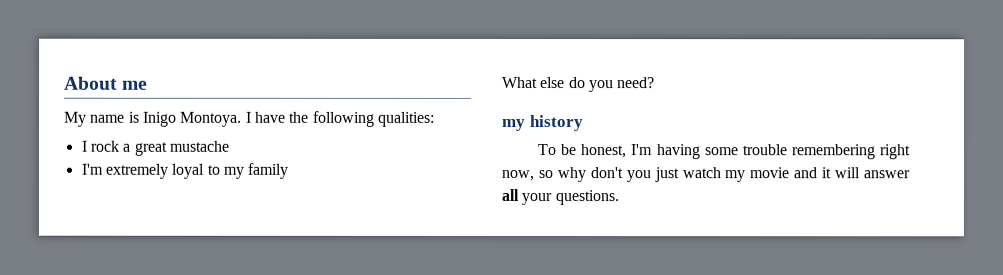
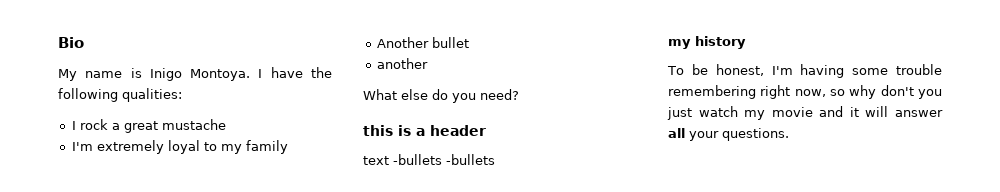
[64,76,149,90] About me -> [58,37,84,48] Bio
(289, 170) none -> [376,37,469,48] [376,58,428,69] // Another bullet // another
(656, 83) none -> [363,125,486,136] [363,154,495,165] // this is a header // text -bullets -bullets

